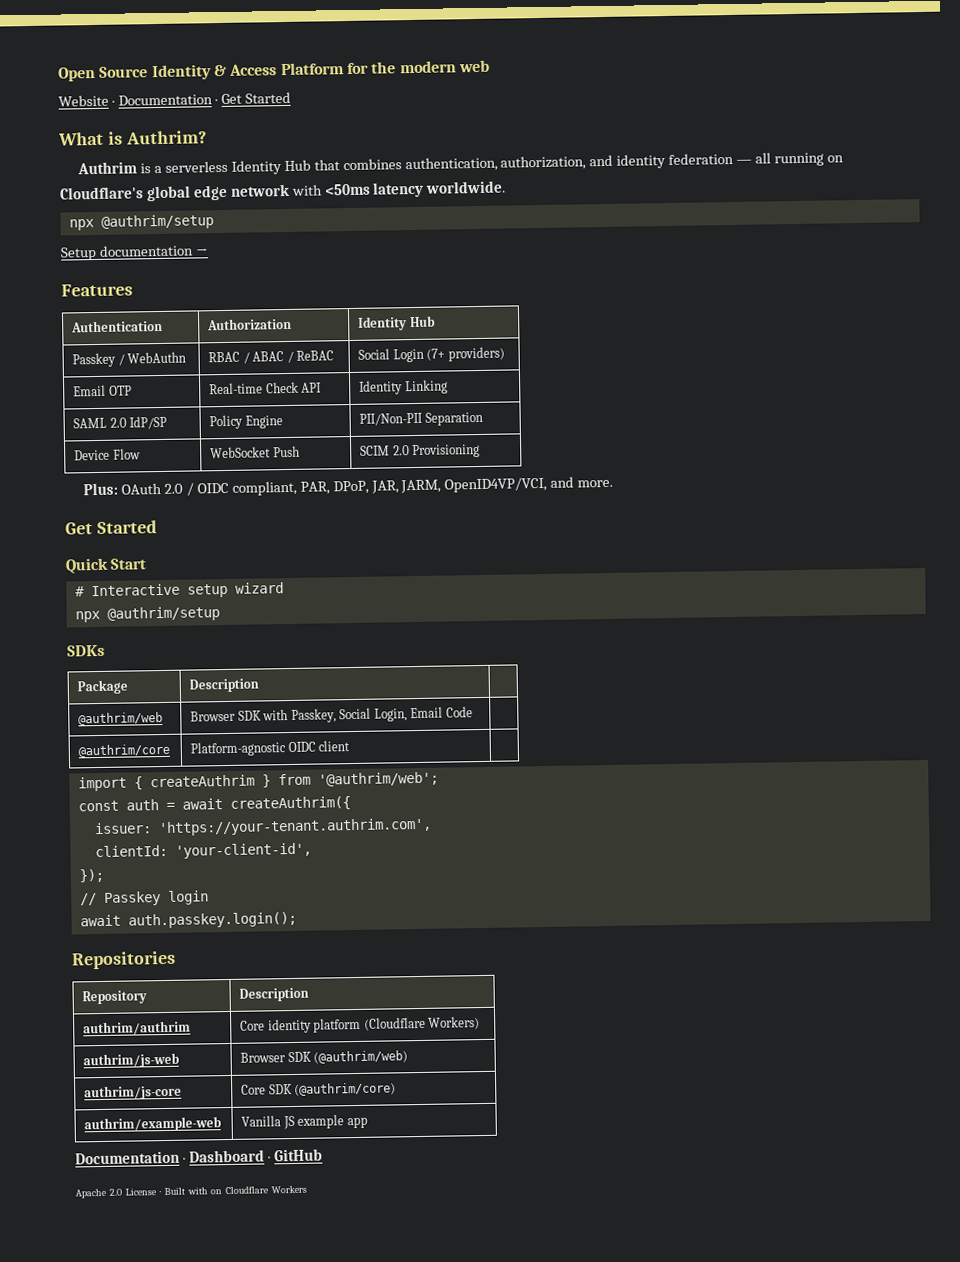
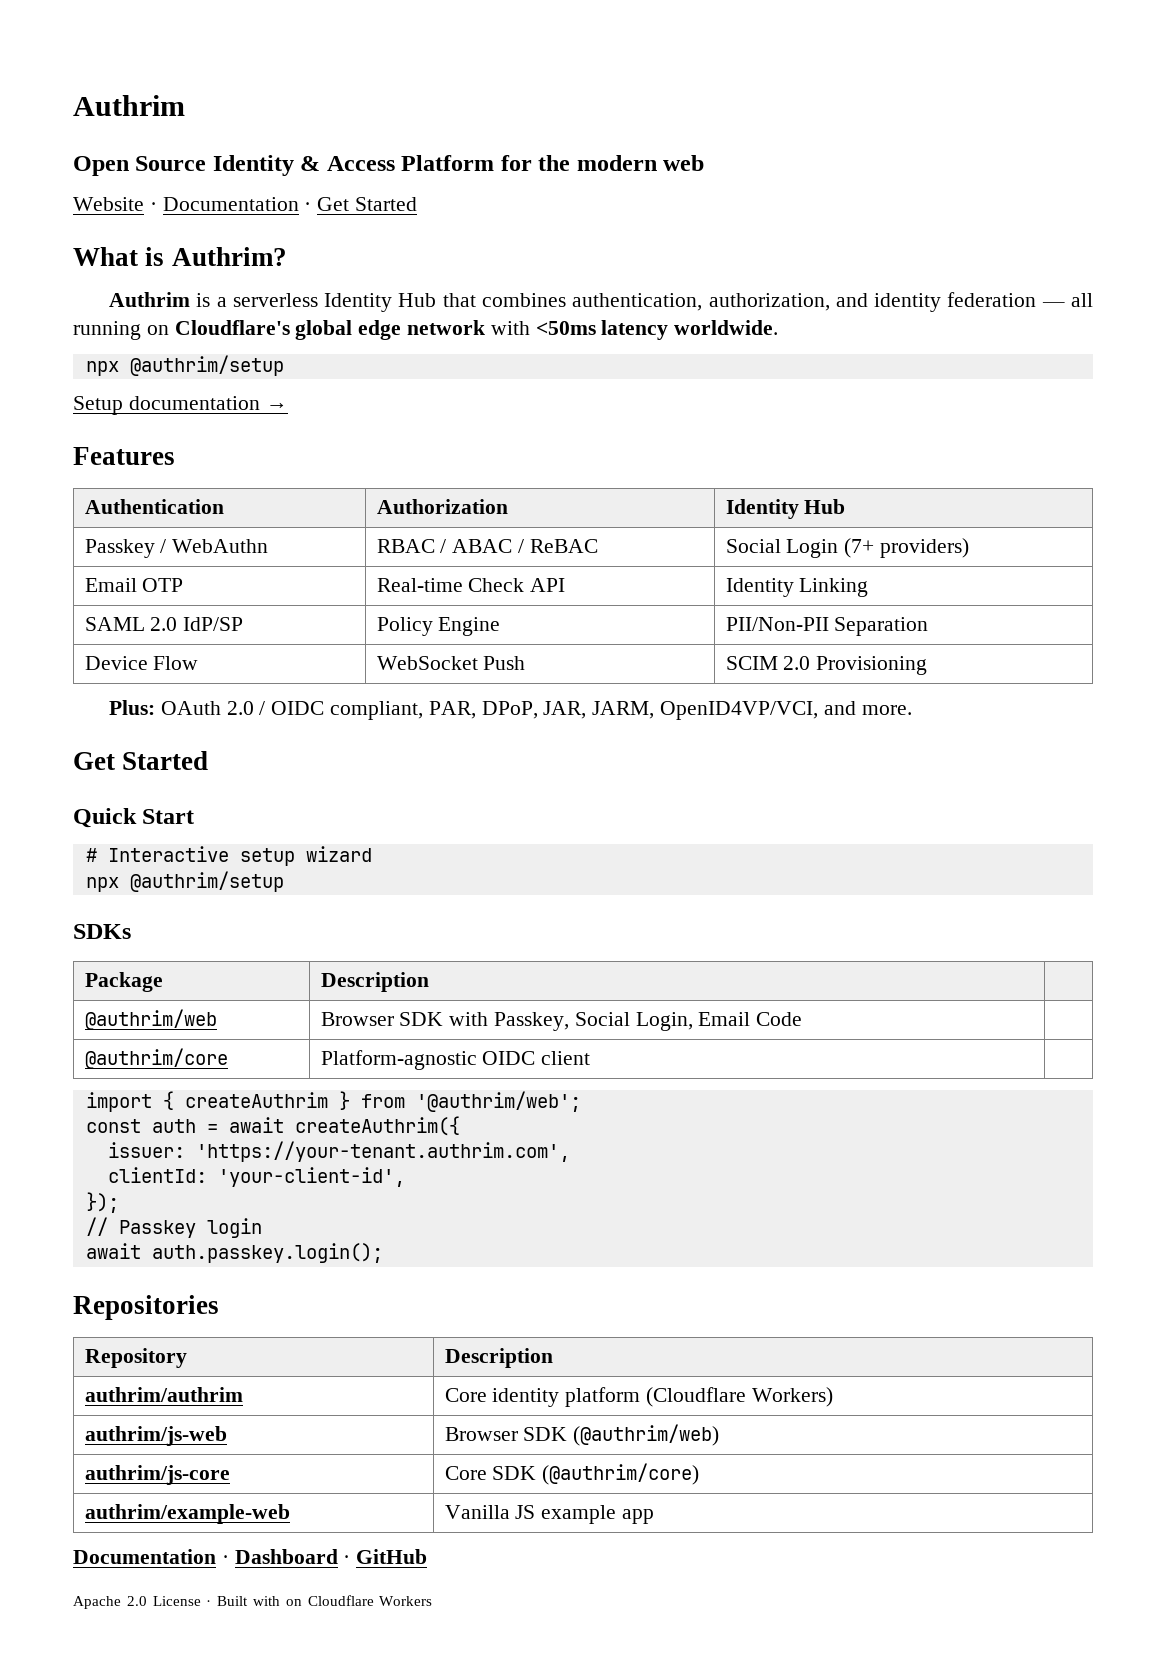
(58, 74) none -> [73,95,185,116] Authrim //

